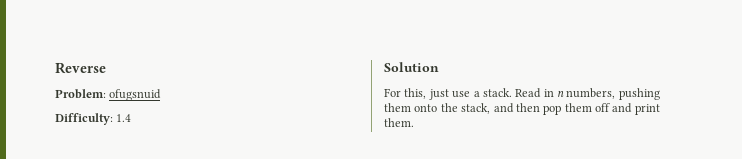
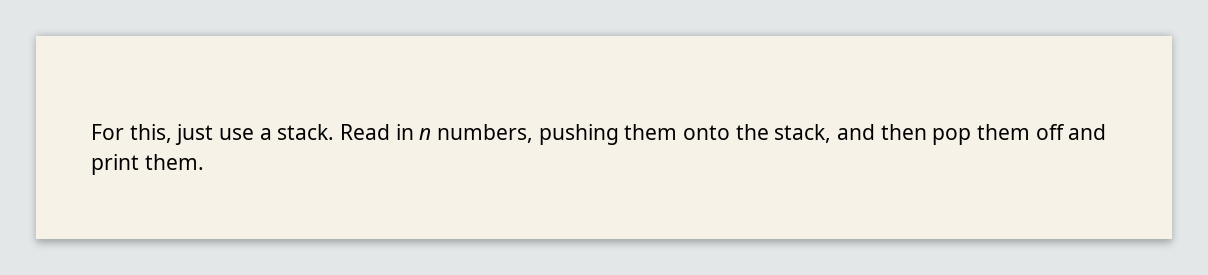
[55,62,106,74] [55,89,162,101] [55,113,132,125] [384,62,439,72] Reverse // Problem: ofugsnuid // Difficulty: 1.4 // Solution // -> (91, 132) none

